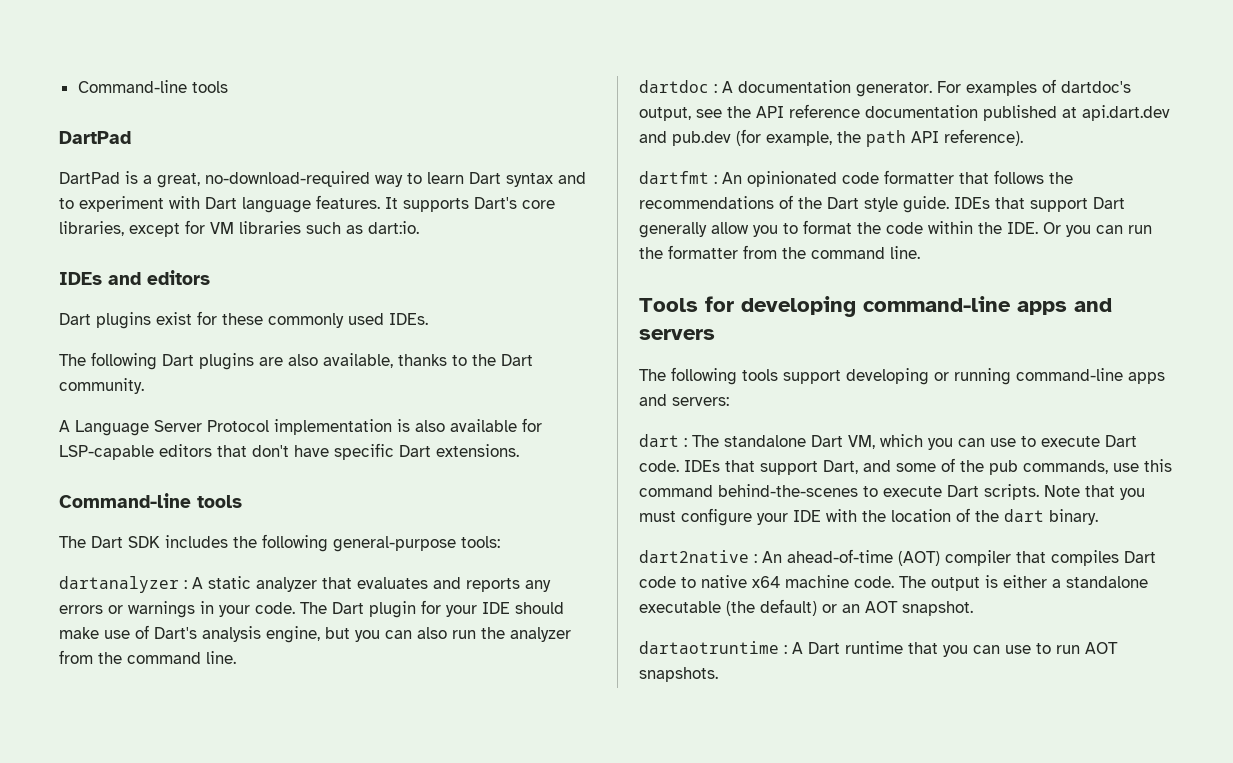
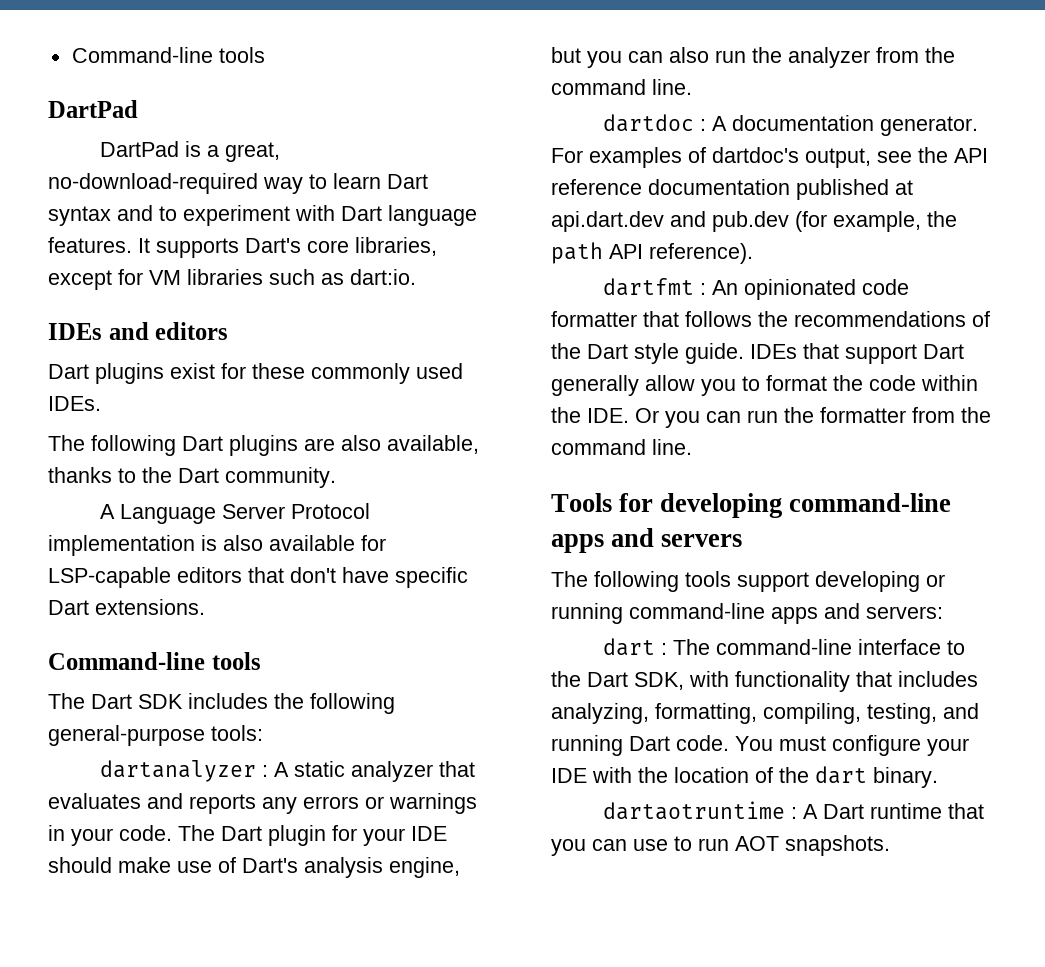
[724,434,1137,450] [639,458,1172,475] [639,484,1145,500] standalone Dart VM, which you can use to execute Dart code. IDEs that support Dart, and some of the pub commands, use this command behind-the-scenes to execute Dart scripts. Note that you -> [715,639,965,655] [551,671,978,692] [551,703,979,724] [551,735,773,756] command-line interface to the Dart SDK, with functionality that includes analyzing, formatting, compiling, testing, and running Dart code. You
[639,549,1156,566] [639,575,1148,591] [639,599,973,616] // dart2native : An ahead-of-time (AOT) compiler that compiles Dart code to native x64 machine code. The output is either a standalone executable (the default) or an AOT snapshot. -> (938, 777) none

